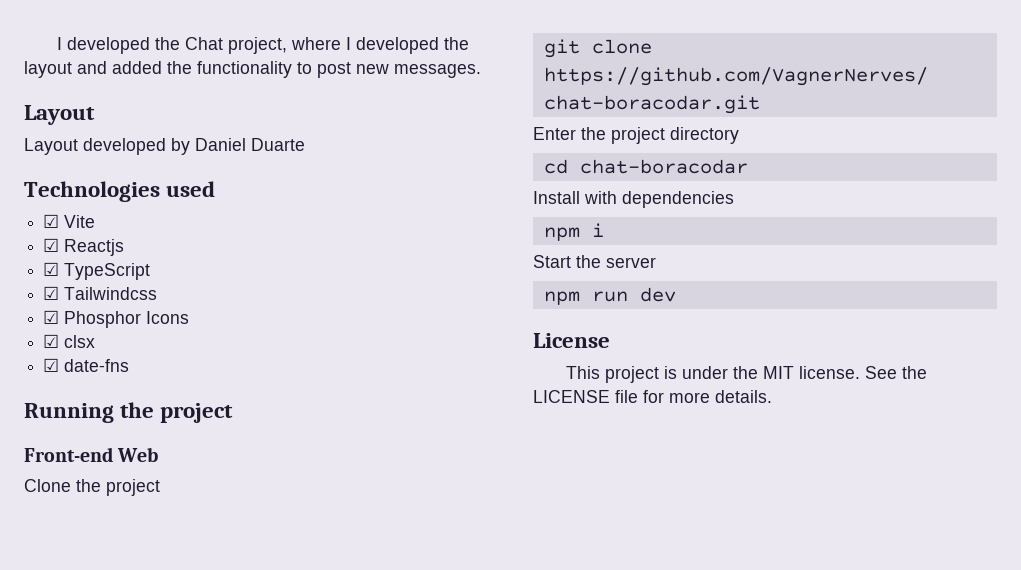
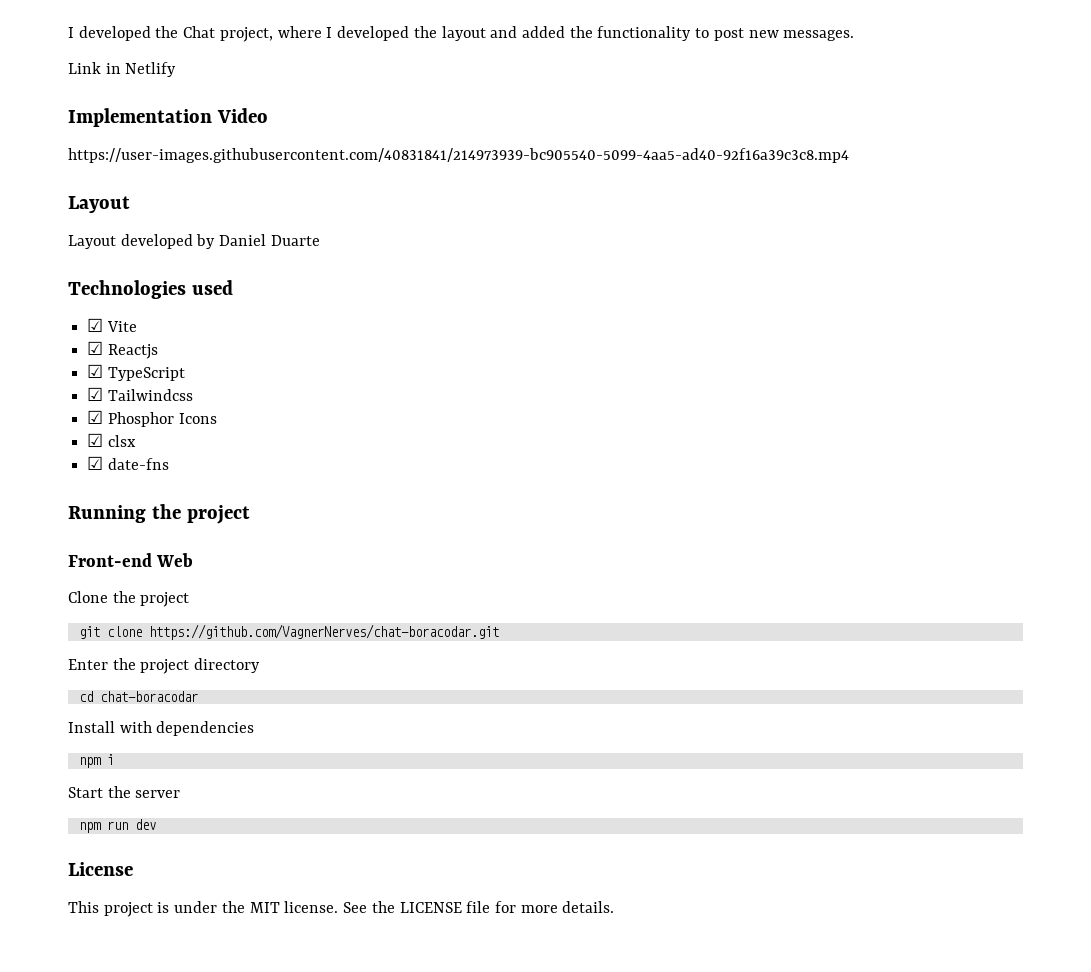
(481, 71) none -> [68,62,177,77] [68,108,268,127] [68,148,849,163] // Link in Netlify // Implementation Video // https://user-images.githubusercontent.com/40831841/214973939-bc905540-5099-4aa5-ad40-92f16a39c3c8.mp4

